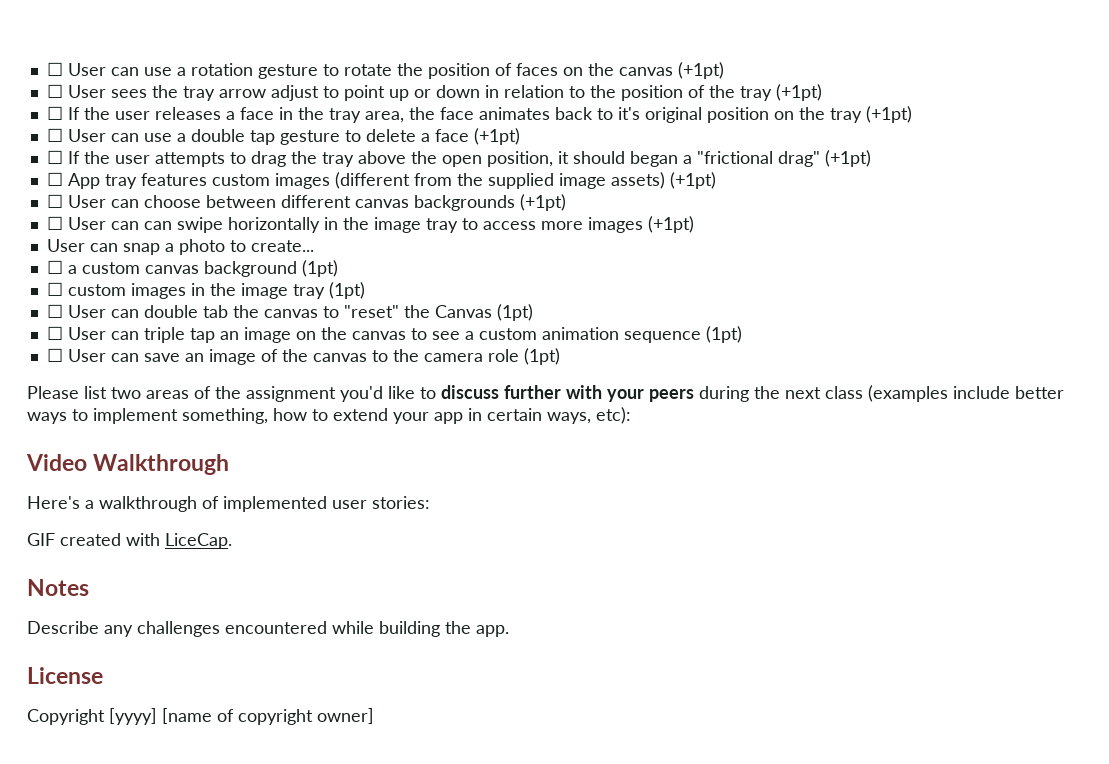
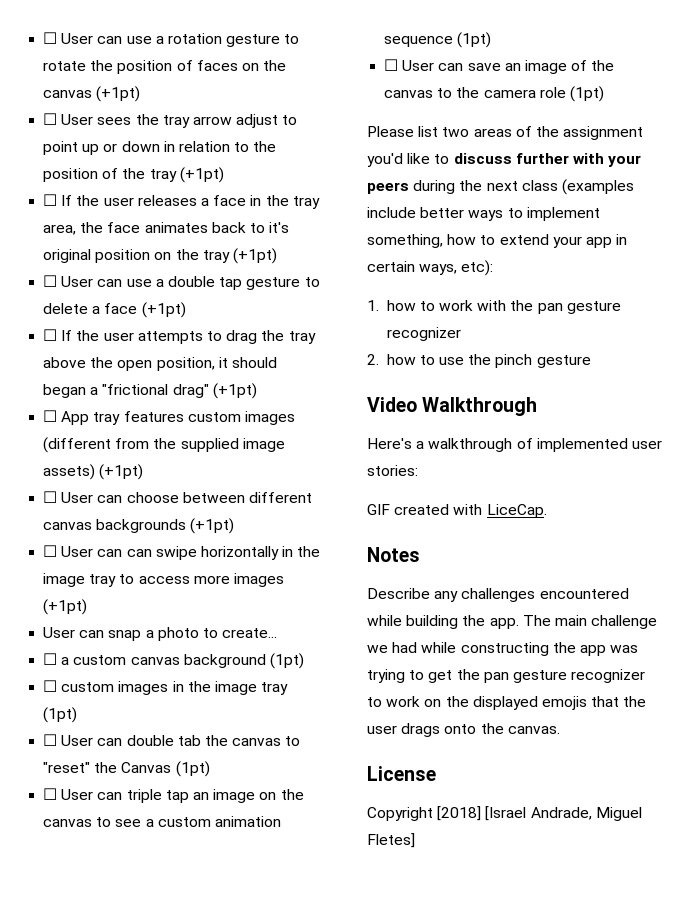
(631, 415) none -> [367,300,621,314] [386,327,461,341] [367,354,591,368] // 1. how to work with the pan gesture recognizer // 2. how to use the pinch gesture
[27,667,103,684] [27,708,374,725] // License // Copyright [yyyy] [name of copyright owner] -> [522,615,658,629] [367,642,639,656] [367,669,646,683] [367,696,647,710] [367,723,560,737] [367,766,436,781] [367,806,642,821] [367,833,415,848] The main challenge we had while constructing the app was trying to get the pan gesture recognizer to work on the displayed emojis that the user drags onto the canvas. // License // Copyright [2018] [Israel Andrade, Miguel Fletes]

